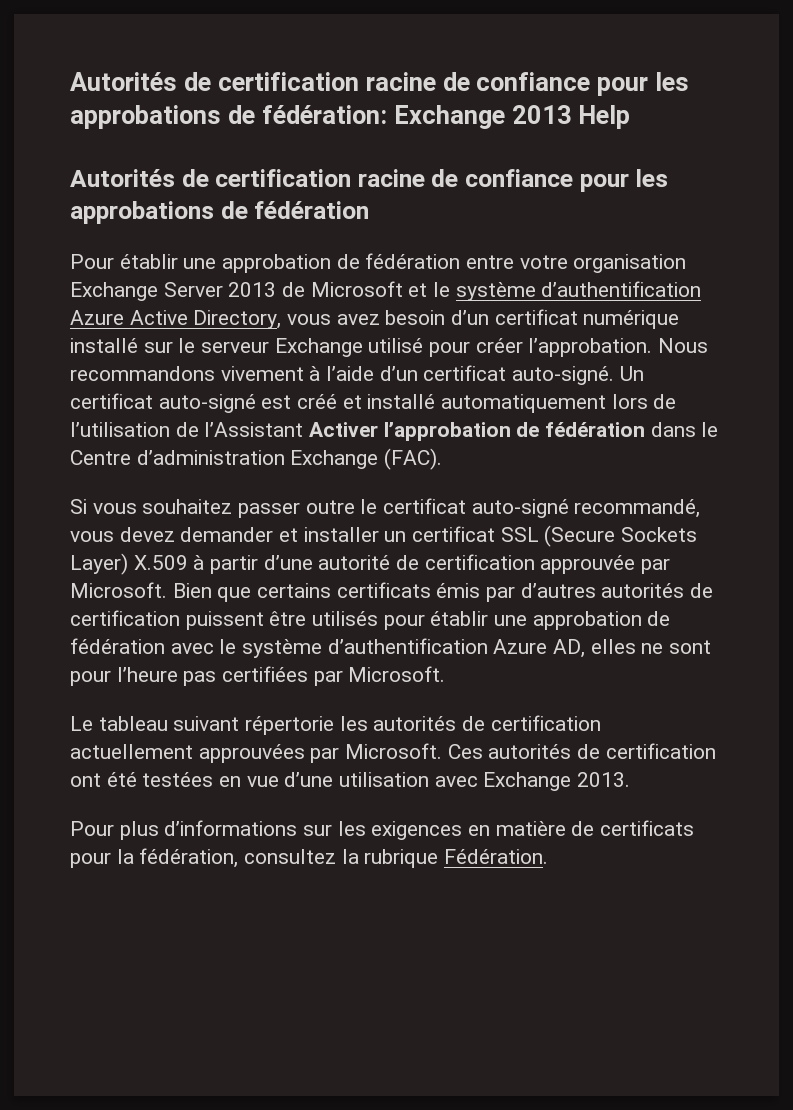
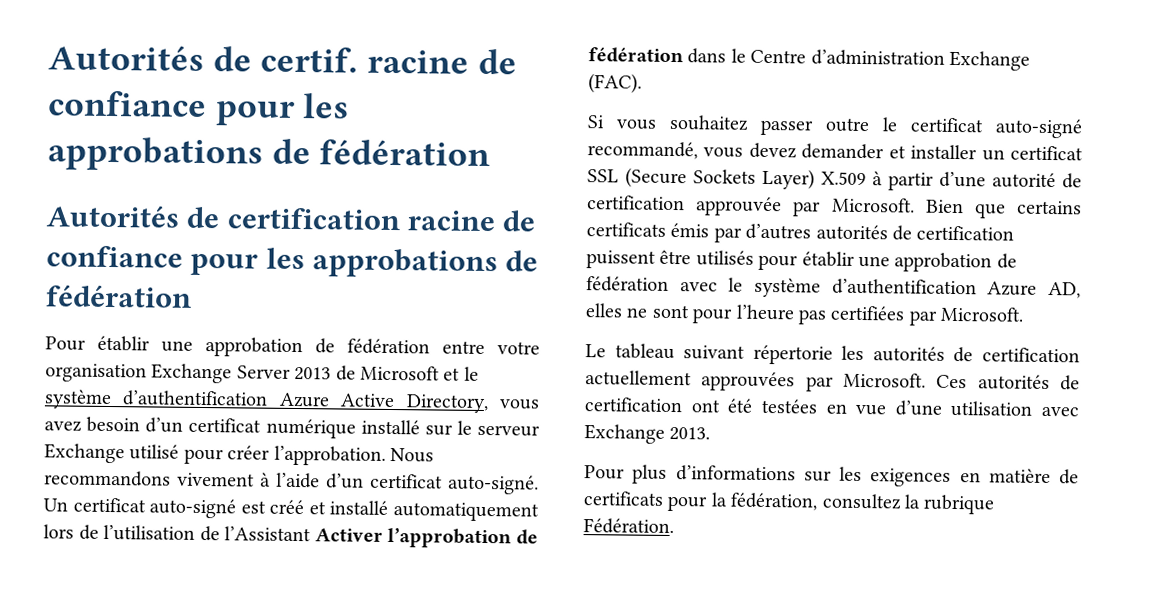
[70,72,690,96] [70,105,631,129] Autorités de certification racine de confiance pour les approbations de fédération: Exchange 2013 Help -> [48,44,517,75] [48,90,350,126] [47,136,491,172] Autorités de certif. racine de confiance pour les approbations de fédération

